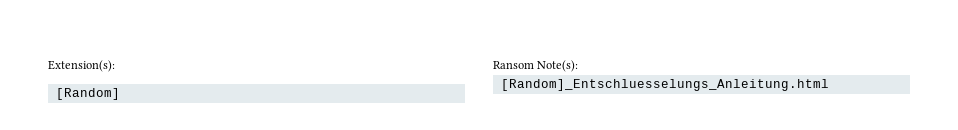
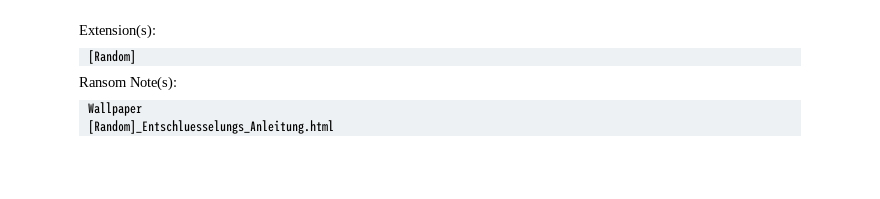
(579, 66) none -> [87,102,142,116] // Wallpaper

